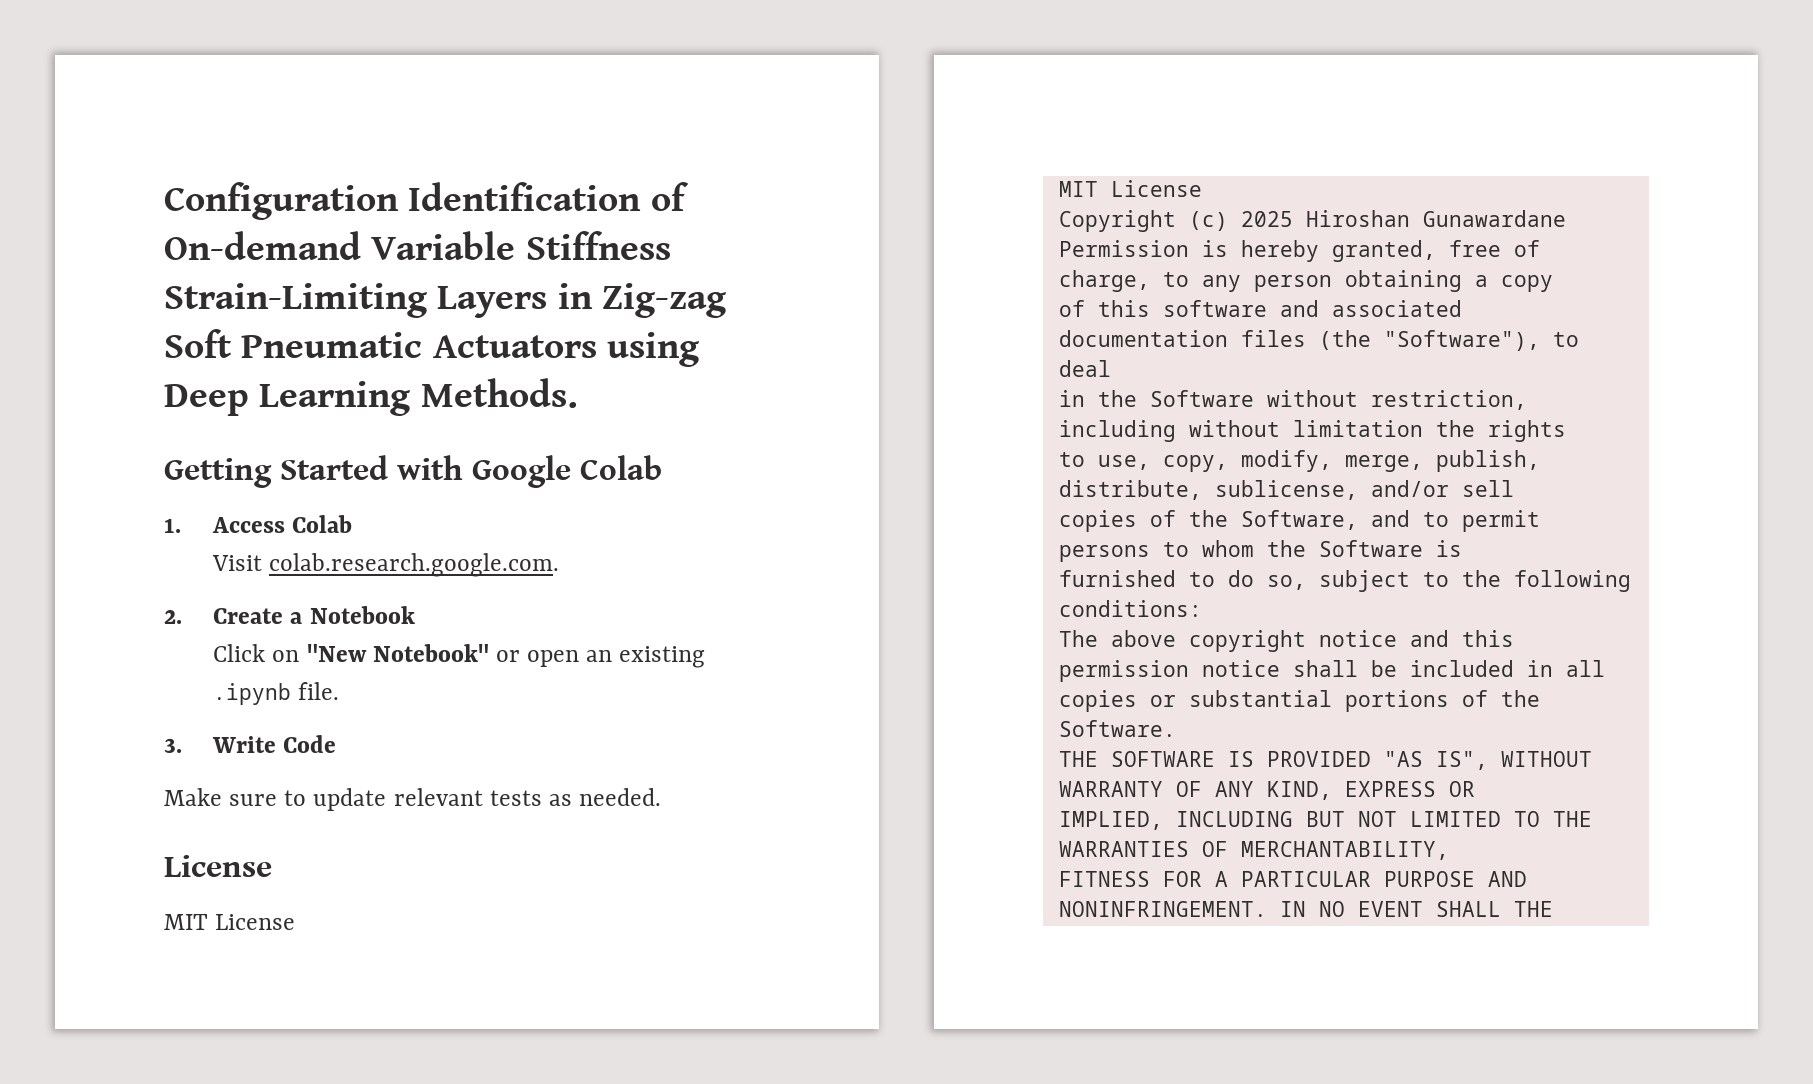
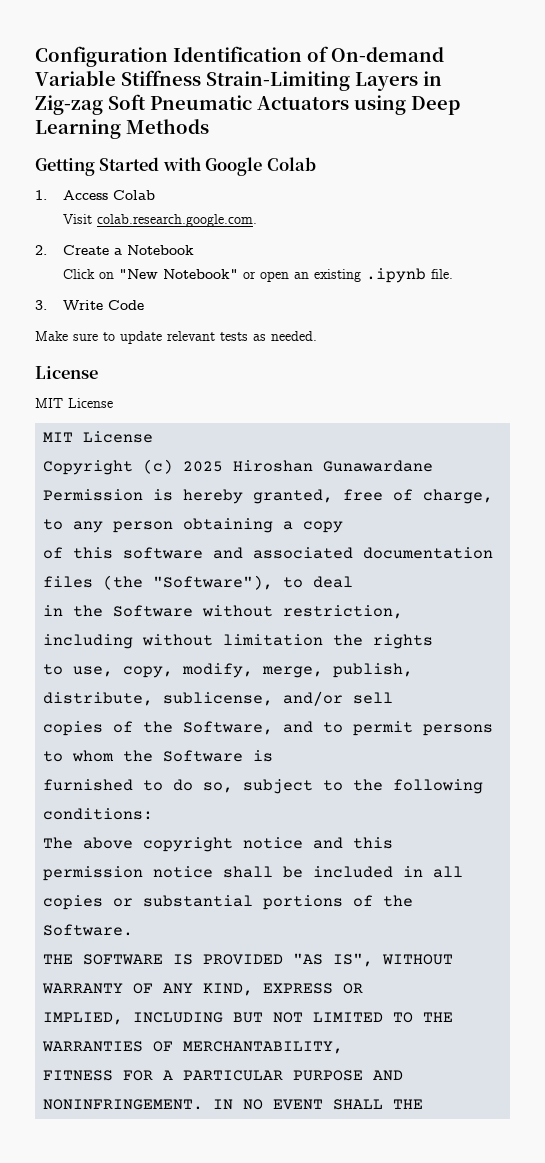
[420,378,578,408] Methods. -> [126,119,209,134] Methods

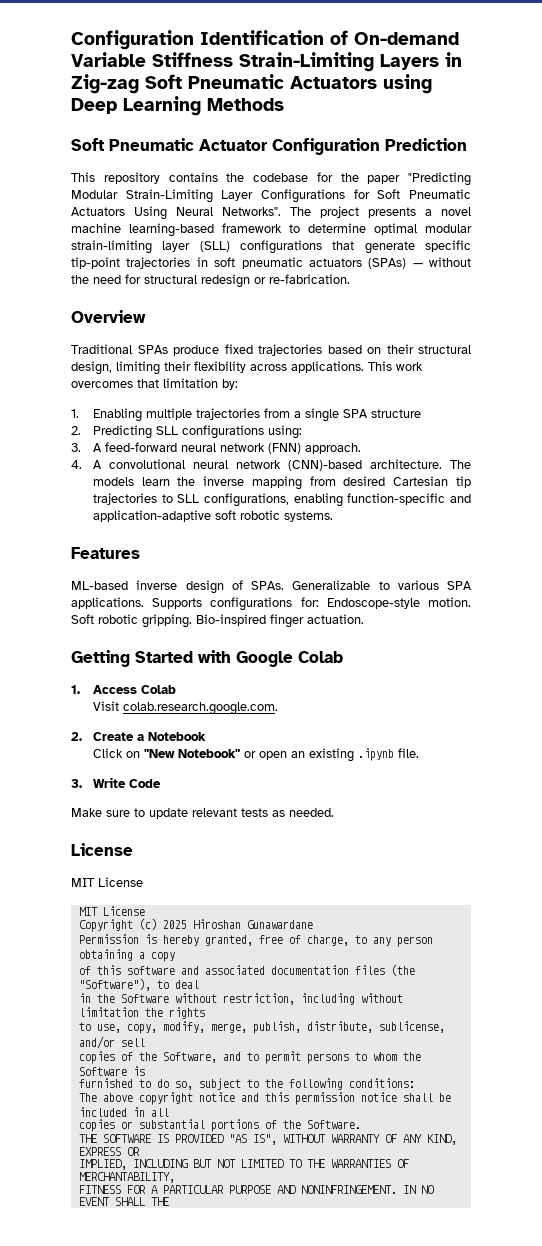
(209, 126) none -> [71,138,467,155] [71,172,471,186] [71,189,472,203] [71,206,471,220] [71,223,472,237] [71,240,471,254] [71,257,471,269] [71,274,350,288] [71,310,146,323] [71,344,471,356] [71,361,423,375] [71,378,238,390] [71,408,421,422] [71,425,302,439] [71,442,361,454] [71,459,471,471] [92,476,472,490] [92,493,472,507] [92,510,333,522] [71,547,140,559] [71,580,472,594] [71,597,471,611] [71,614,364,628] // Soft Pneumatic Actuator Configuration Prediction // This repository contains the codebase for the paper "Predicting Modular Strain-Limiting Layer Configurations for Soft Pneumatic Actuators Using Neural Networks". The project presents a novel machine learning-based framework to determine optimal modular strain-limiting layer (SLL) configurations that generate specific tip-point trajectories in soft pneumatic actuators (SPAs) — without the need for structural redesign or re-fabrication. // Overview // Traditional SPAs produce fixed trajectories based on their structural design, limiting their flexibility across applications. This work overcomes that limitation by: // 1. Enabling multiple trajectories from a single SPA structure // 2. Predicting SLL configurations using: // 3. A feed-forward neural network (FNN) approach. // 4. A convolutional neural network (CNN)-based architecture. The models learn the inverse mapping from desired Cartesian tip trajectories to SLL configurations, enabling function-specific and application-adaptive soft robotic systems. // Features // ML-based inverse design of SPAs. Generalizable to various SPA applications. Supports configurations for: Endoscope-style motion. Soft robotic gripping. Bio-inspired finger actuation.

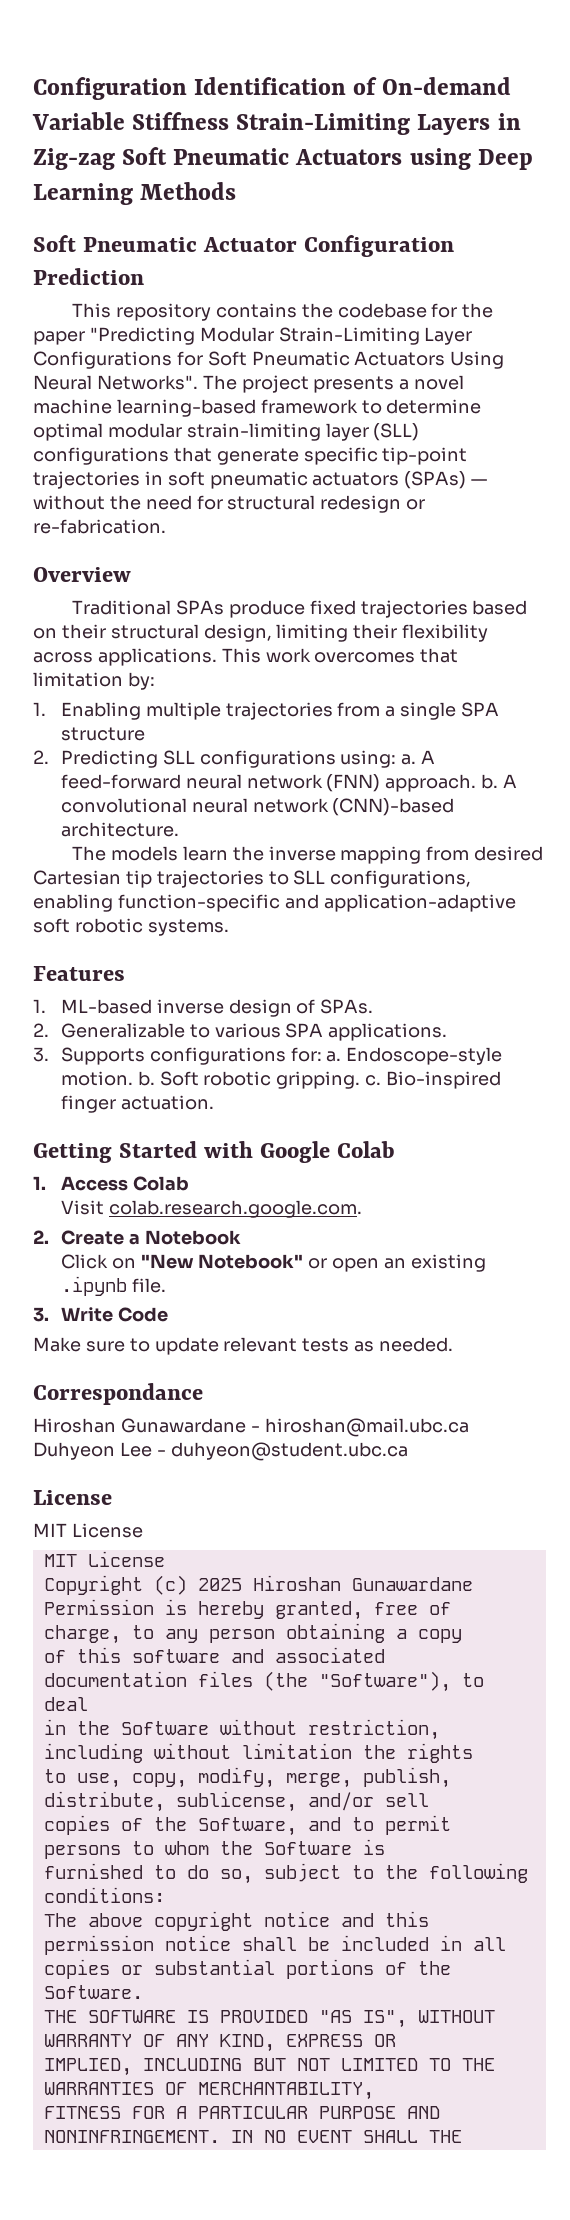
[71,443,81,452] // 3. -> [401,754,417,765] a.
[71,460,82,469] // 4. -> [481,774,499,789] b.
(442, 464) none -> (179, 829) //
(140, 553) none -> [33,999,46,1013] 1.
(284, 585) none -> [33,1023,49,1037] // 2.
(144, 603) none -> [33,1047,49,1062] // 3.
(319, 602) none -> [326,1051,342,1062] a.
(471, 602) none -> [137,1071,155,1086] b.
(192, 621) none -> [365,1075,382,1086] c.
(334, 812) none -> [33,1383,203,1405] [33,1418,469,1437] [33,1442,408,1461] // Correspondance // Hiroshan Gunawardane - hiroshan@mail.ubc.ca Duhyeon Lee - duhyeon@student.ubc.ca

